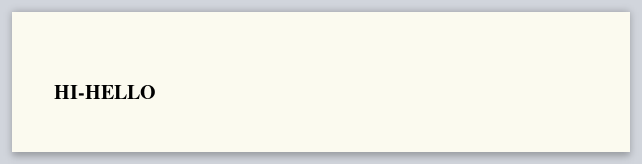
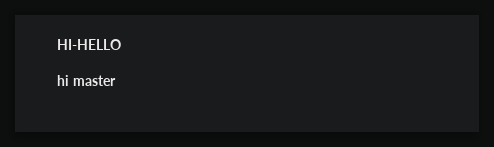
(156, 92) none -> [57,75,116,86] // hi master

